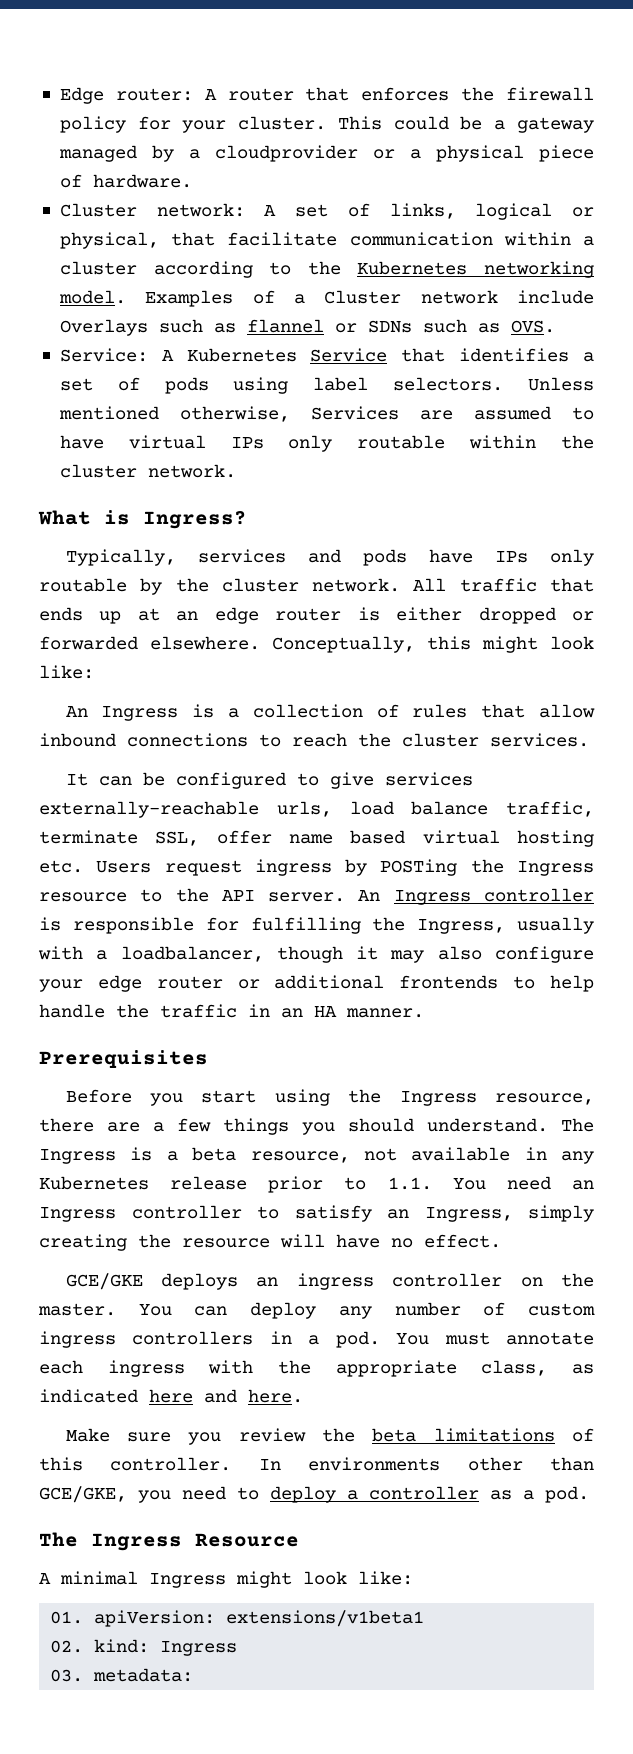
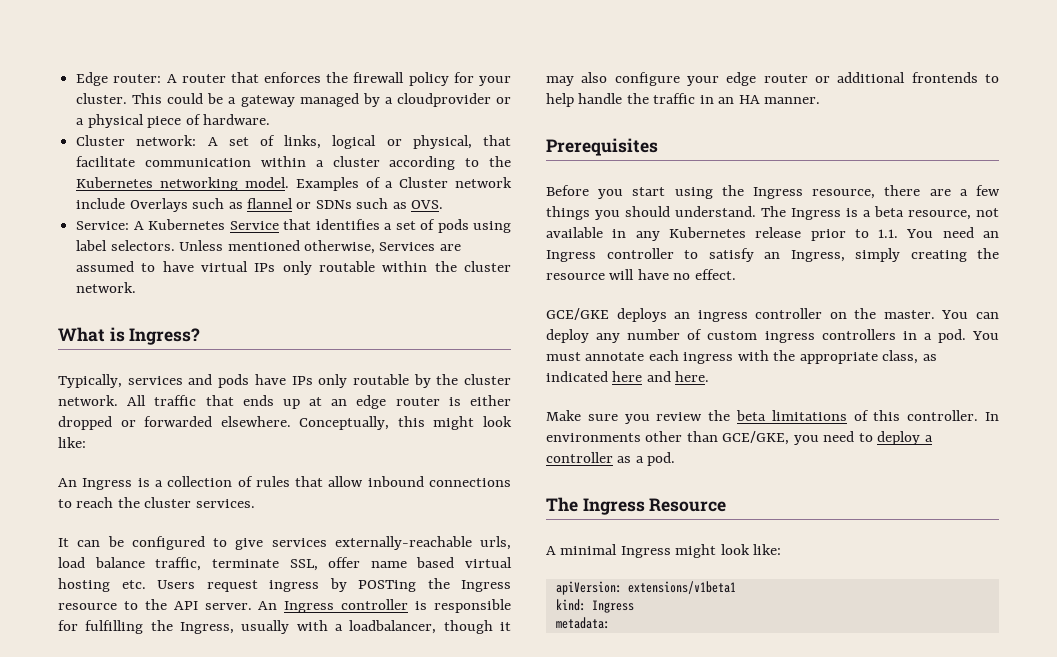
[50,1611,84,1624] 01. -> (782, 549) none
[50,1640,84,1653] 02. -> (736, 587) none
[50,1669,84,1682] 03. -> (634, 606) none

